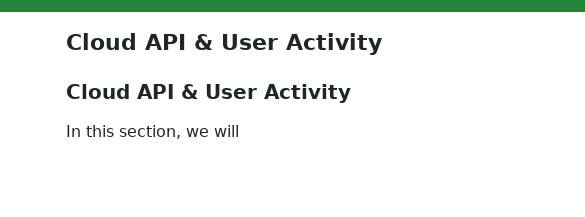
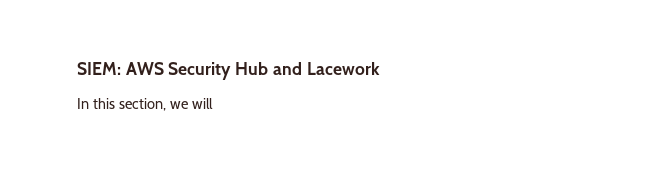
[66,33,382,55] [66,84,351,103] Cloud API & User Activity // Cloud API & User Activity -> [77,62,380,80] SIEM: AWS Security Hub and Lacework

